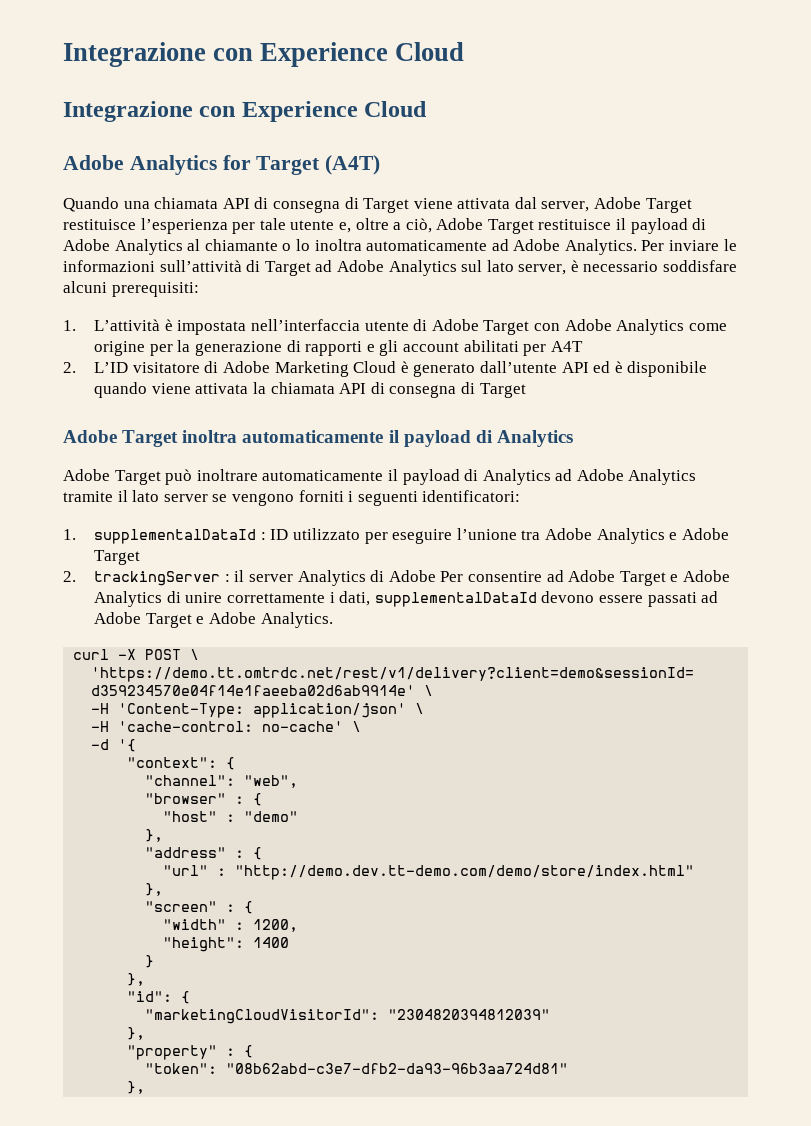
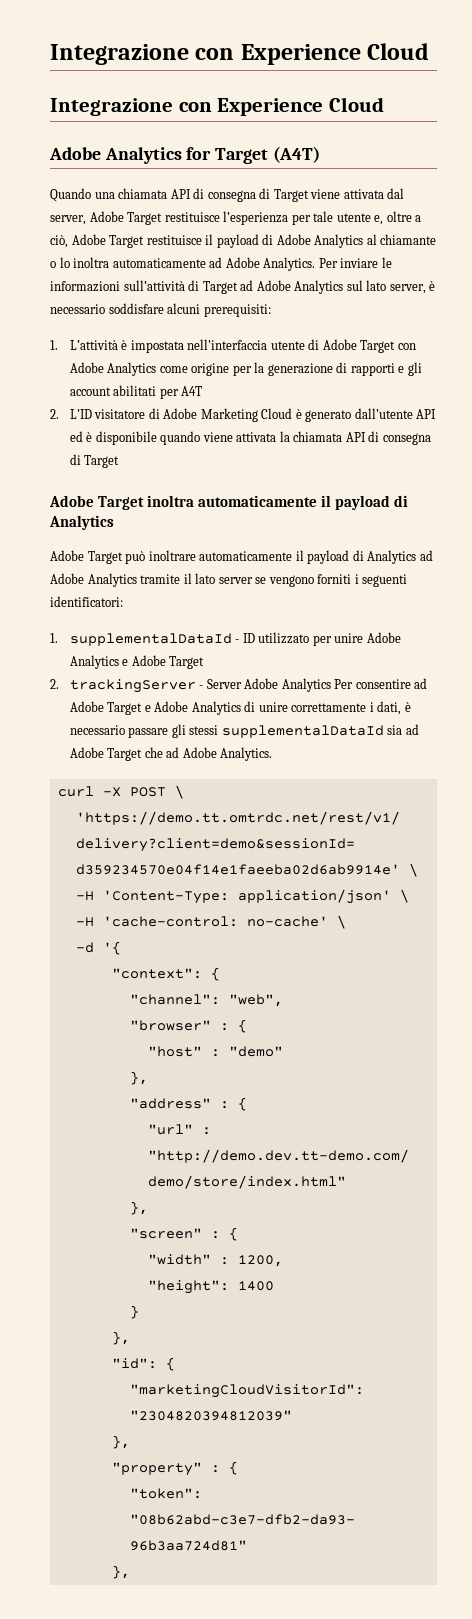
[260,532,266,540] : -> [235,639,240,643] -
[392,528,541,544] eseguire l’unione tra -> [334,633,364,643] unire
[224,570,436,586] : il server Analytics di Adobe -> [199,678,331,692] - Server Adobe Analytics
[374,591,719,607] [94,612,205,628] supplementalDataId devono essere passati ad Adobe Target e -> [404,702,411,712] [69,724,419,738] [69,747,180,761] è necessario passare gli stessi supplementalDataId sia ad Adobe Target che ad

